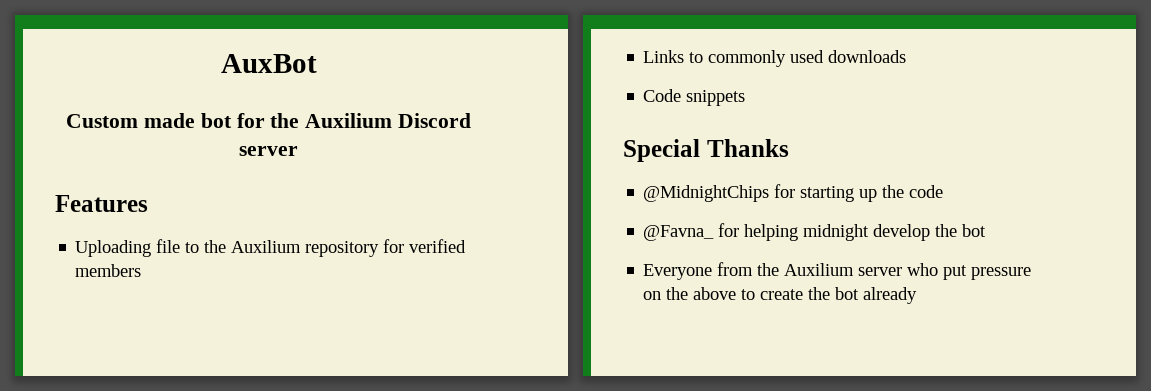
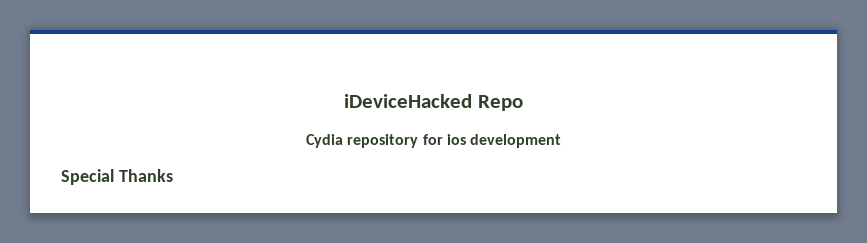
[220,54,317,73] [66,113,471,128] [239,146,298,156] [55,195,148,212] [75,239,467,257] [75,264,142,277] [643,50,907,67] [643,89,746,106] [623,139,789,162] [643,184,944,202] [643,223,987,241] [643,262,1032,280] [643,287,918,304] AuxBot // Custom made bot for the Auxilium Discord server // Features // Uploading file to the Auxilium repository for verified members // Links to commonly used downloads // Code snippets // Special Thanks // @MidnightChips for starting up the code // @Favna_ for helping midnight develop the bot // Everyone from the Auxilium server who put pressure on the above to create the bot already -> [344,94,523,111] [305,134,562,148] [61,169,173,185] iDeviceHacked Repo // Cydia repository for ios development // Special Thanks

